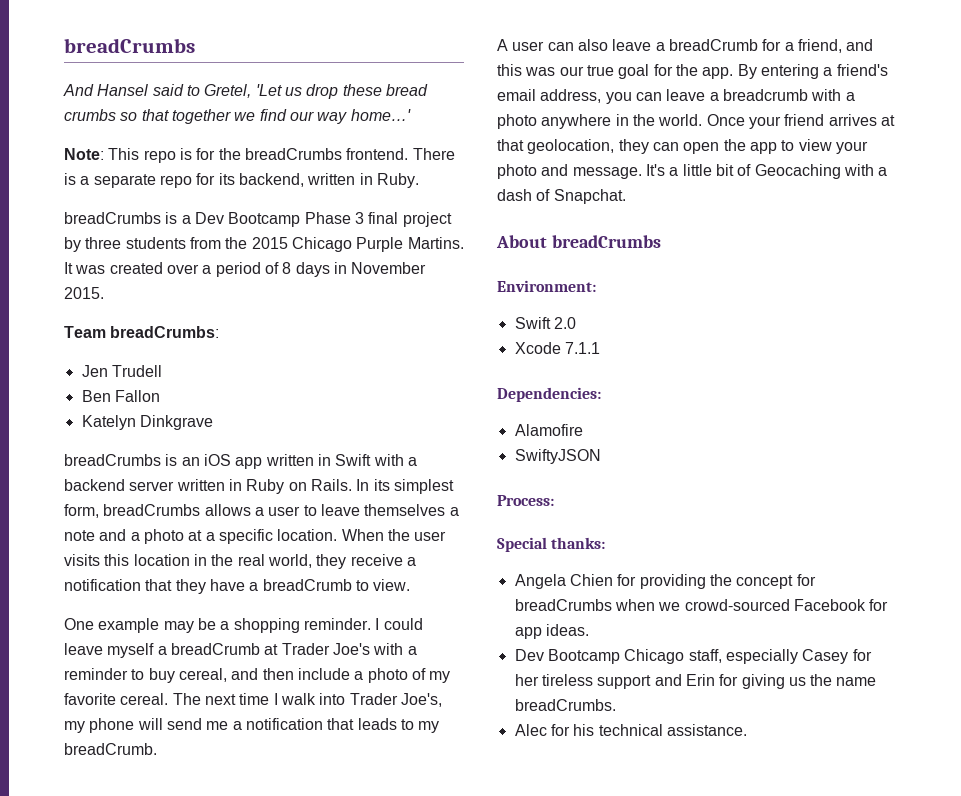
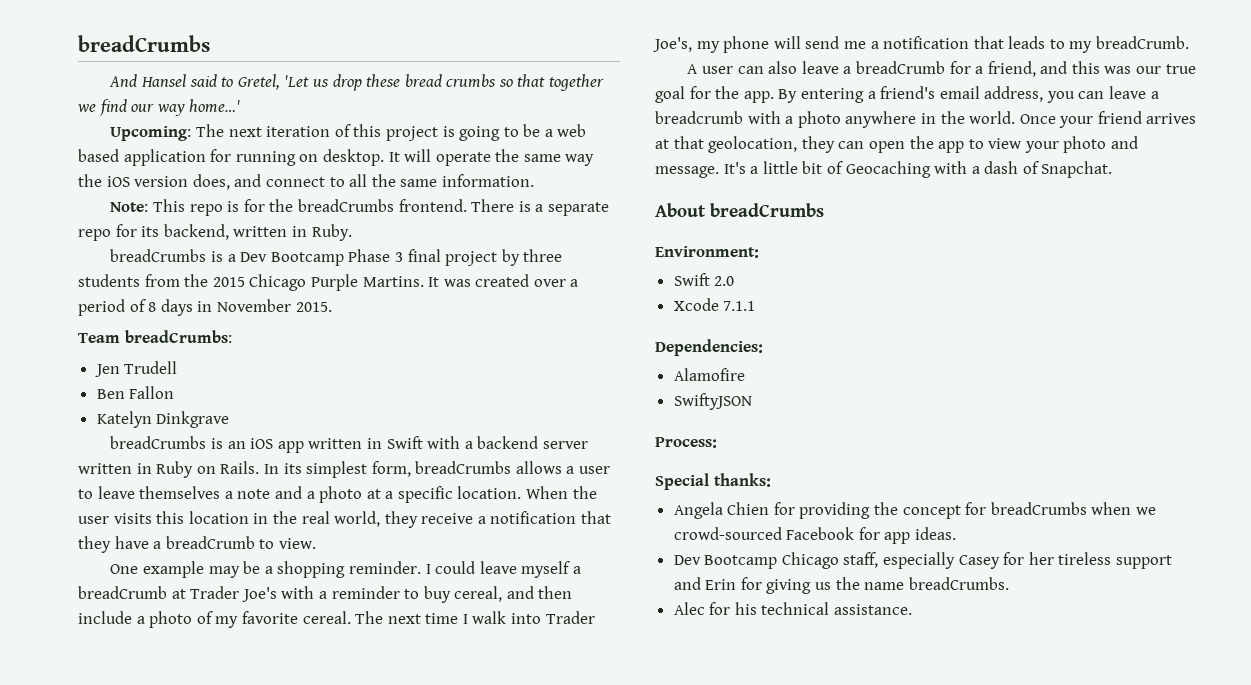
(411, 115) none -> [110,124,587,141] [78,149,595,166] [78,174,534,190] // Upcoming: The next iteration of this project is going to be a web based application for running on desktop. It will operate the same way the iOS version does, and connect to all the same information.

